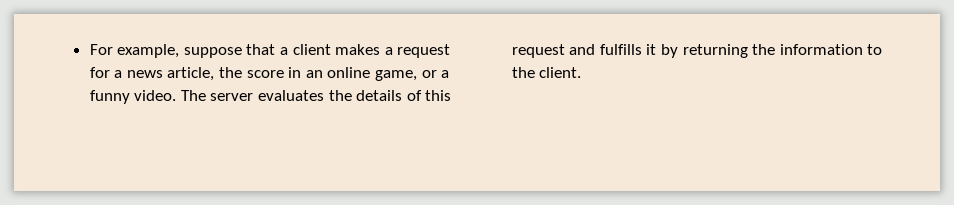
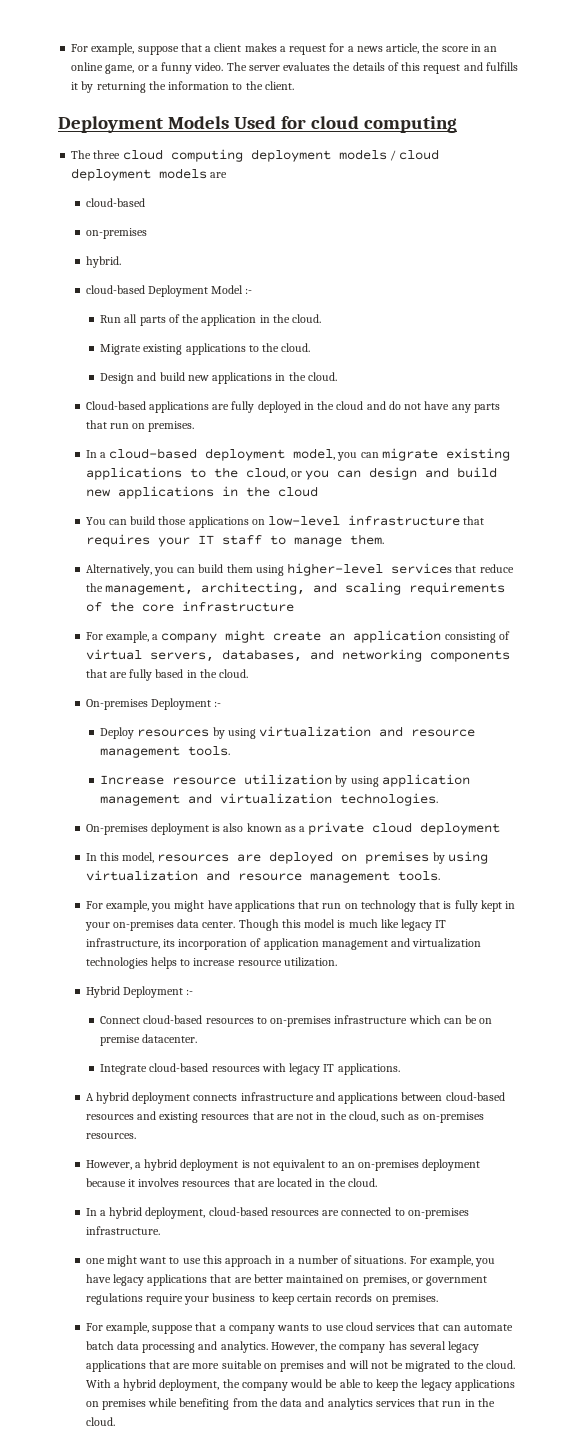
(582, 72) none -> [58,116,457,133] [71,149,440,162] [71,168,228,181] [85,198,145,207] [85,228,147,239] [85,256,121,268] [85,285,253,297] [100,314,322,326] [100,343,311,355] [100,372,337,384] [85,401,500,413] [85,420,195,432] [85,448,510,461] [85,467,498,480] [85,486,318,499] [85,515,485,528] [85,534,384,547] [85,563,514,576] [85,582,505,595] [85,601,294,612] [85,630,510,643] [85,649,510,662] [85,669,249,681] [85,698,222,710] [100,726,476,739] [100,746,231,758] [100,774,470,787] [100,793,439,806] [85,822,501,835] [85,851,488,864] [85,870,440,883] [85,900,516,912] [84,919,447,931] [85,938,482,950] [85,957,337,969] [85,986,194,998] [100,1015,493,1027] [100,1034,198,1046] [100,1063,400,1075] [85,1092,505,1104] [85,1111,484,1123] [85,1133,136,1139] [85,1159,481,1171] [85,1178,377,1187] [85,1207,469,1219] [85,1226,160,1235] [85,1255,496,1267] [85,1274,488,1286] [85,1293,438,1305] [85,1322,513,1334] [85,1341,480,1353] [85,1360,516,1372] [85,1379,515,1391] [85,1398,495,1410] [85,1417,115,1426] // Deployment Models Used for cloud computing // The three cloud computing deployment models / cloud deployment models are // cloud-based // on-premises // hybrid. // cloud-based Deployment Model :- // Run all parts of the application in the cloud. // Migrate existing applications to the cloud. // Design and build new applications in the cloud. // Cloud-based applications are fully deployed in the cloud and do not have any parts that run on premises. // In a cloud-based deployment model, you can migrate existing applications to the cloud, or you can design and build new applications in the cloud // You can build those applications on low-level infrastructure that requires your IT staff to manage them. // Alternatively, you can build them using higher-level services that reduce the management, architecting, and scaling requirements of the core infrastructure // For example, a company might create an application consisting of virtual servers, databases, and networking components that are fully based in the cloud. // On-premises Deployment :- // Deploy resources by using virtualization and resource management tools. // Increase resource utilization by using application management and virtualization technologies. // On-premises deployment is also known as a private cloud deployment // In this model, resources are deployed on premises by using virtualization and resource management tools. // For example, you might have applications that run on technology that is fully kept in your on-premises data center. Though this model is much like legacy IT infrastructure, its incorporation of application management and virtualization technologies helps to increase resource utilization. // Hybrid Deployment :- // Connect cloud-based resources to on-premises infrastructure which can be on premise datacenter. // Integrate cloud-based resources with legacy IT applications. // A hybrid deployment connects infrastructure and applications between cloud-based resources and existing resources that are not in the cloud, such as on-premises resources. // However, a hybrid deployment is not equivalent to an on-premises deployment because it involves resources that are located in the cloud. // In a hybrid deployment, cloud-based resources are connected to on-premises infrastructure. // one might want to use this approach in a number of situations. For example, you have legacy applications that are better maintained on premises, or government regulations require your business to keep certain records on premises. // For example, suppose that a company wants to use cloud services that can automate batch data processing and analytics. However, the company has several legacy applications that are more suitable on premises and will not be migrated to the cloud. With a hybrid deployment, the company would be able to keep the legacy applications on premises while benefiting from the data and analytics services that run in the cloud.

